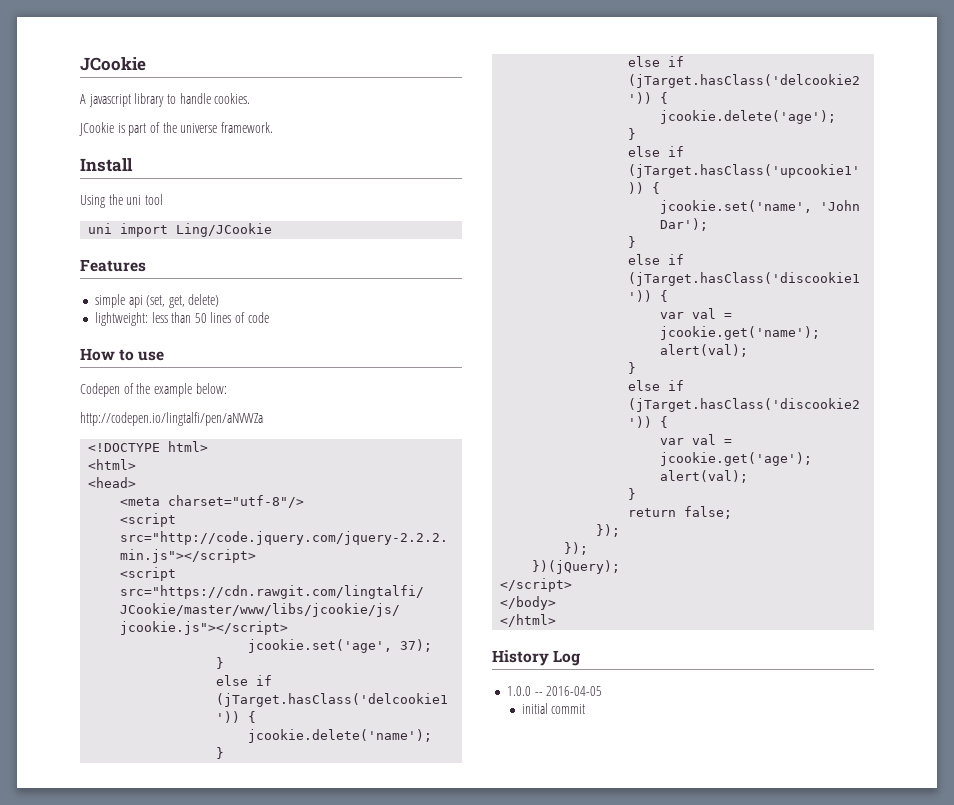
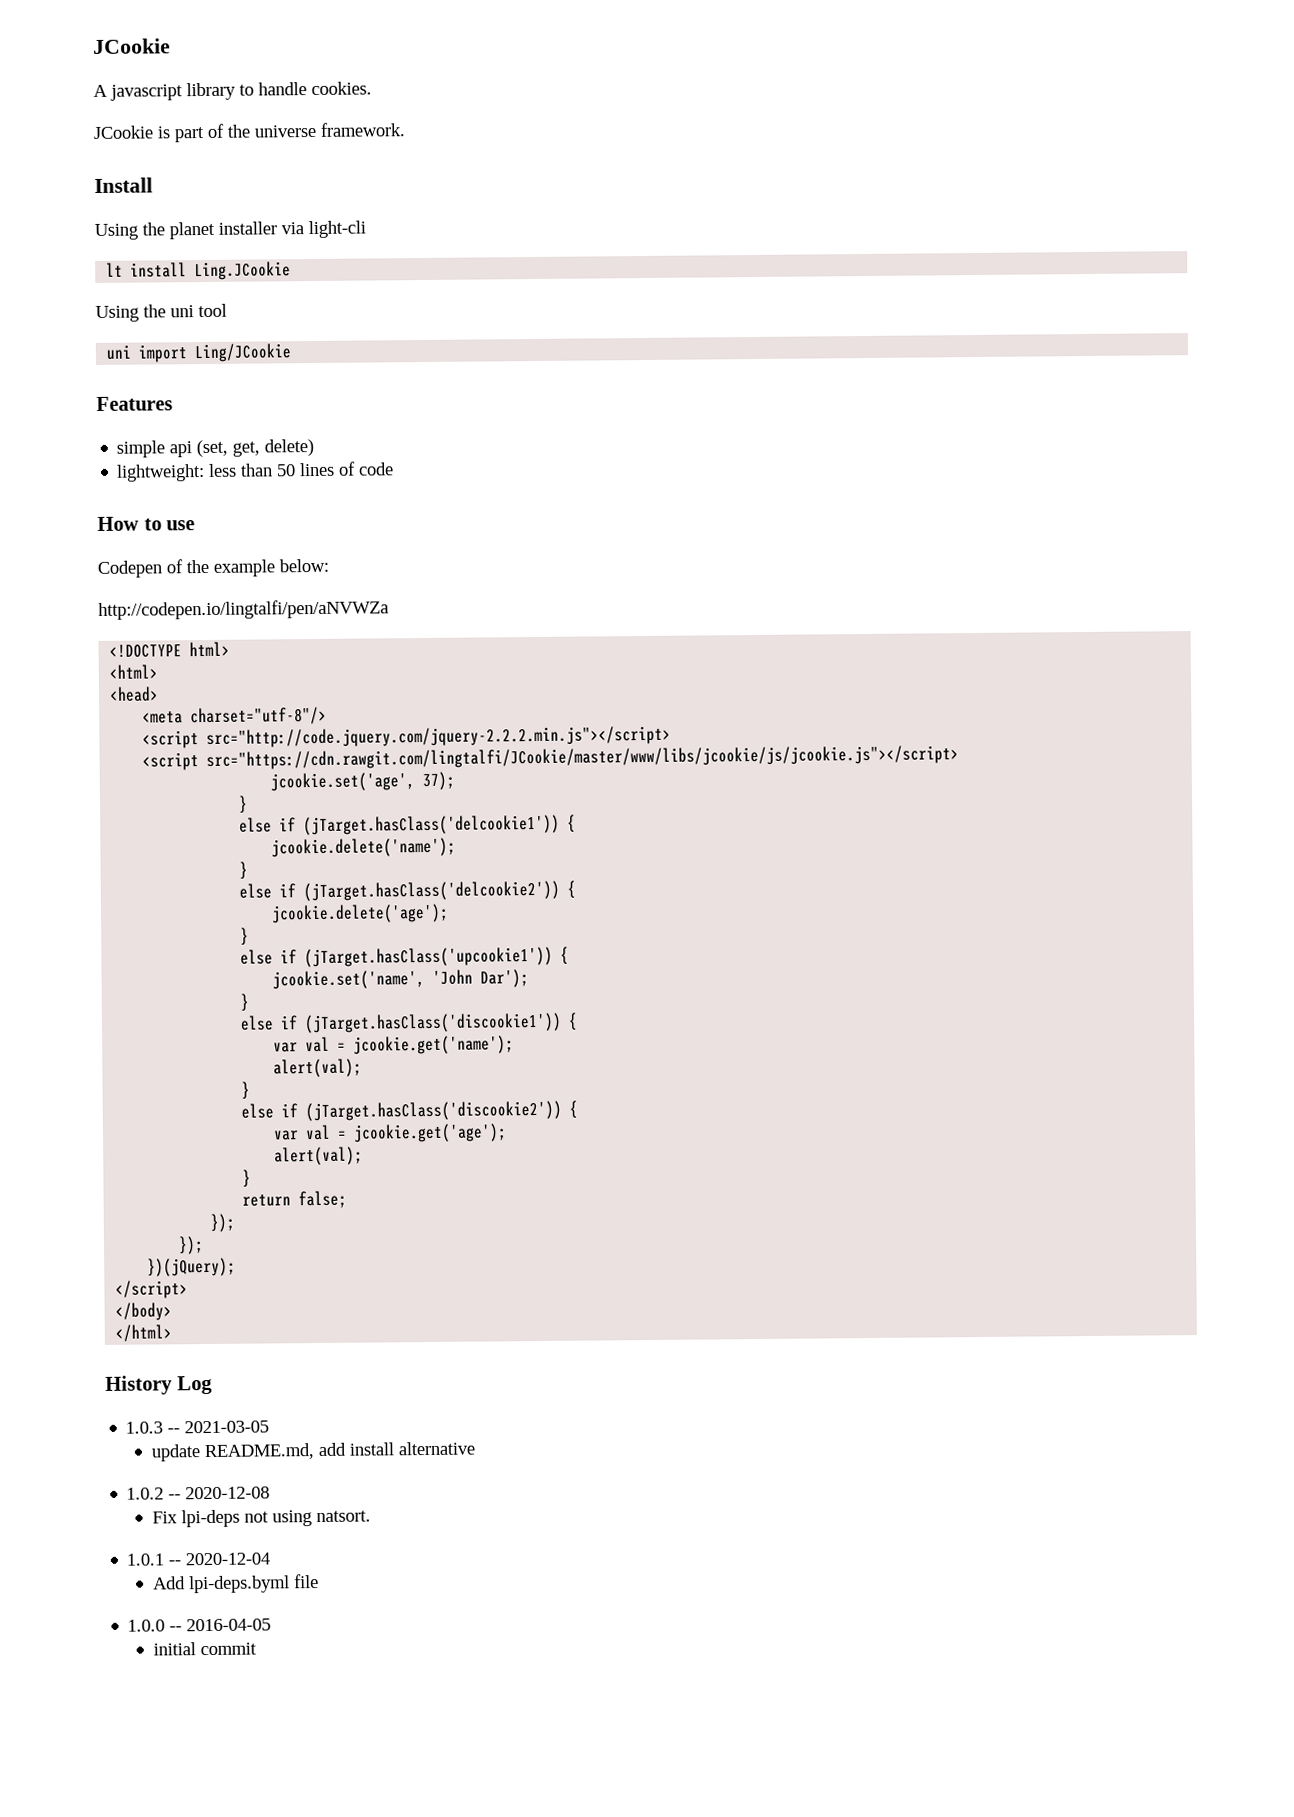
(133, 165) none -> [94,220,366,240] [106,261,292,281] // Using the planet installer via light-cli // lt install Ling.JCookie
(581, 658) none -> [125,1420,270,1434] [150,1441,475,1462] [126,1486,271,1500] [151,1509,371,1528] [126,1552,271,1566] [152,1574,319,1594] // 1.0.3 -- 2021-03-05 // update README.md, add install alternative // 1.0.2 -- 2020-12-08 // Fix lpi-deps not using natsort. // 1.0.1 -- 2020-12-04 // Add lpi-deps.byml file

